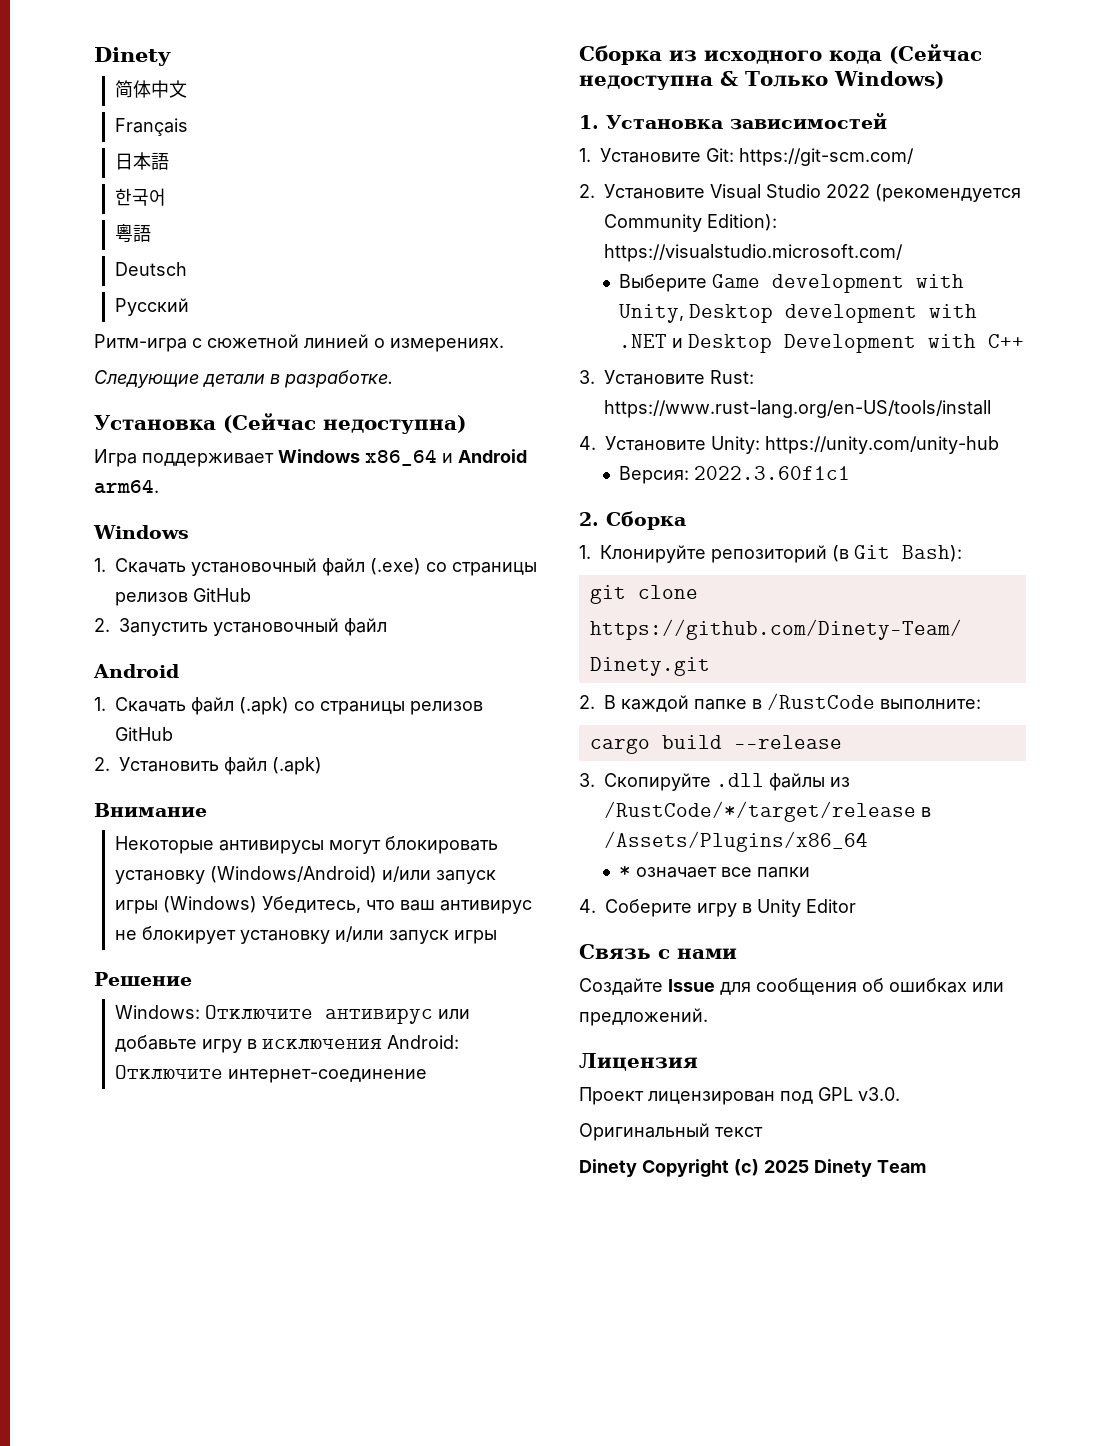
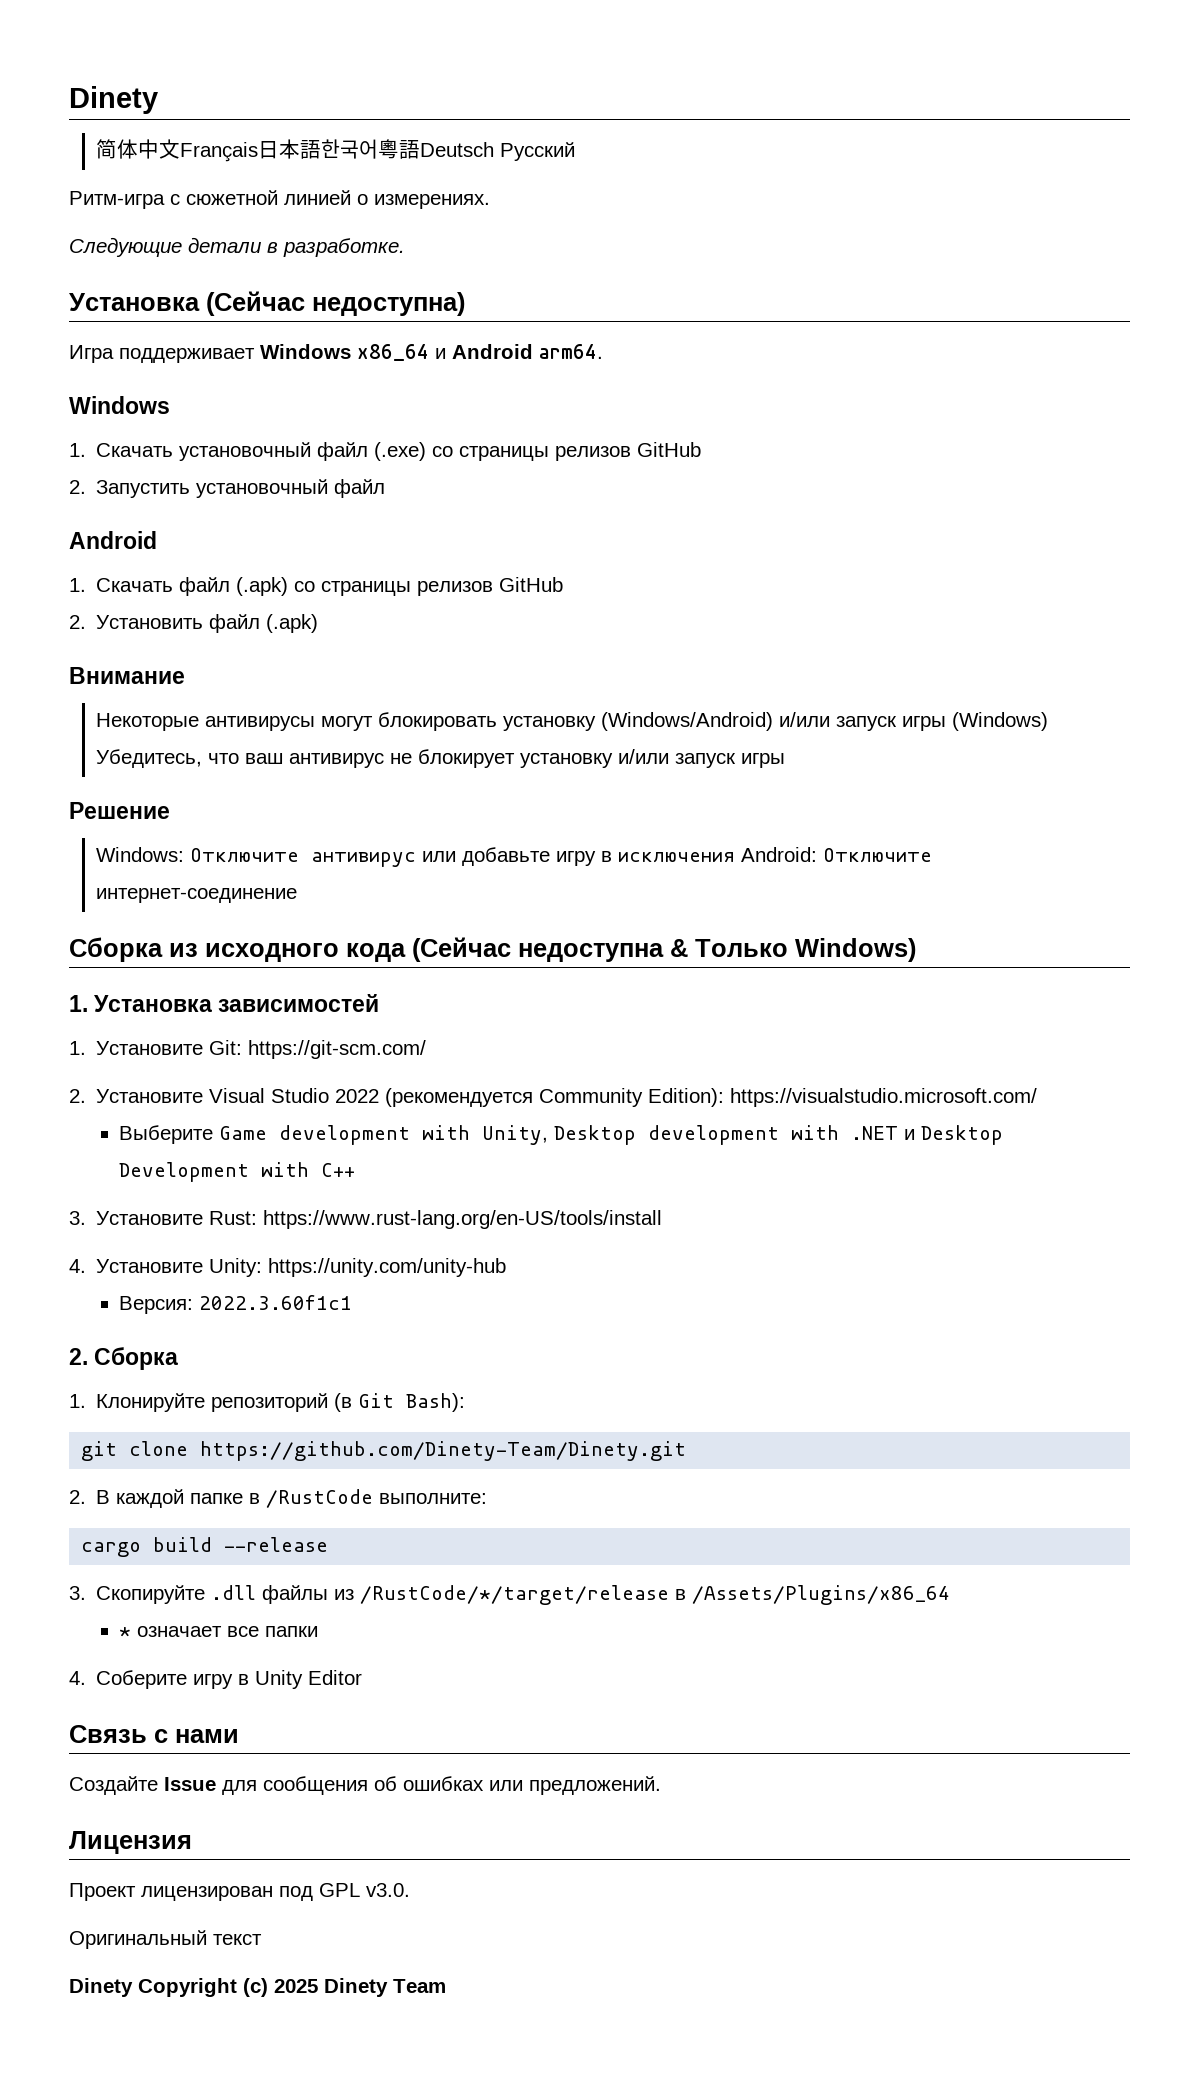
(187, 89) // -> (181, 149) none
(188, 127) // -> (259, 152) none
(169, 161) // -> (322, 149) none
(166, 197) // -> (379, 149) none
(151, 233) // -> (421, 149) none
(187, 269) // -> (495, 149) none

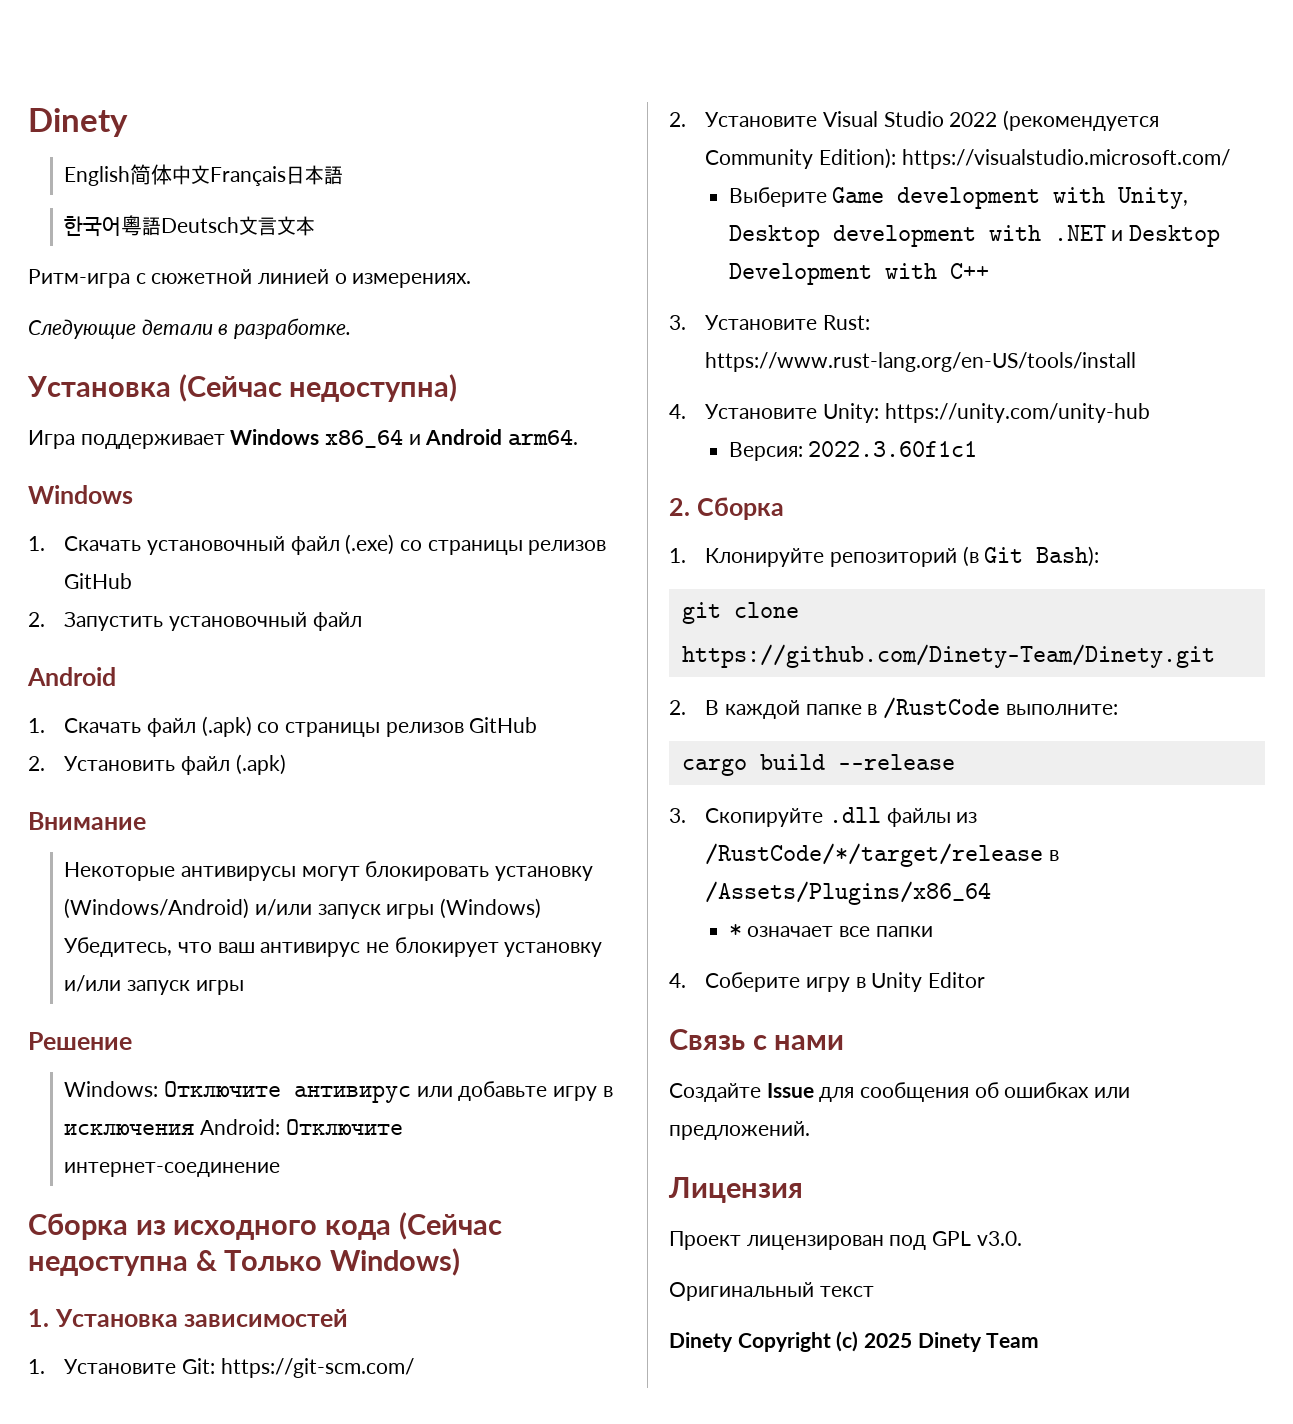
(158, 100) none -> [64,166,131,186] English
(322, 149) none -> (344, 175) //
[500,142,576,161] Русский -> [239,216,316,236] 文言文本

